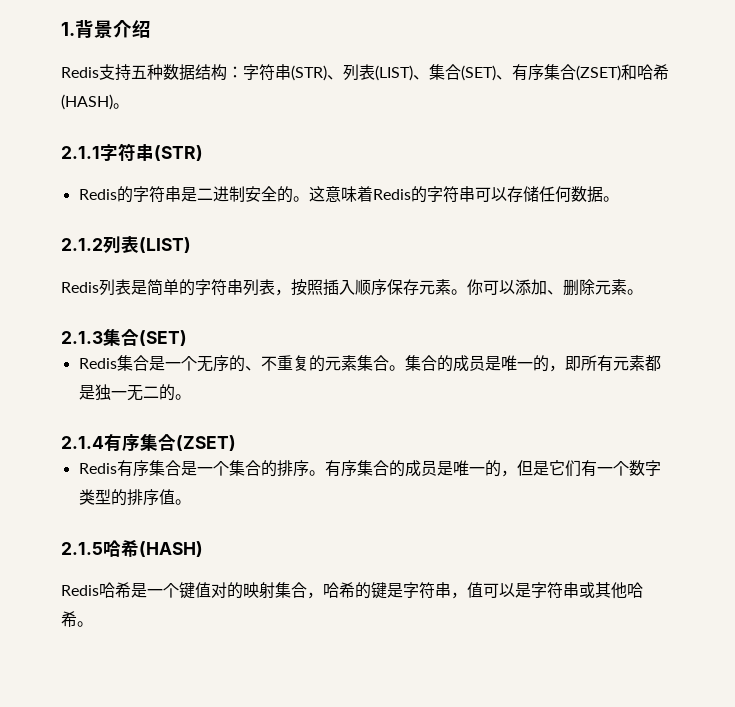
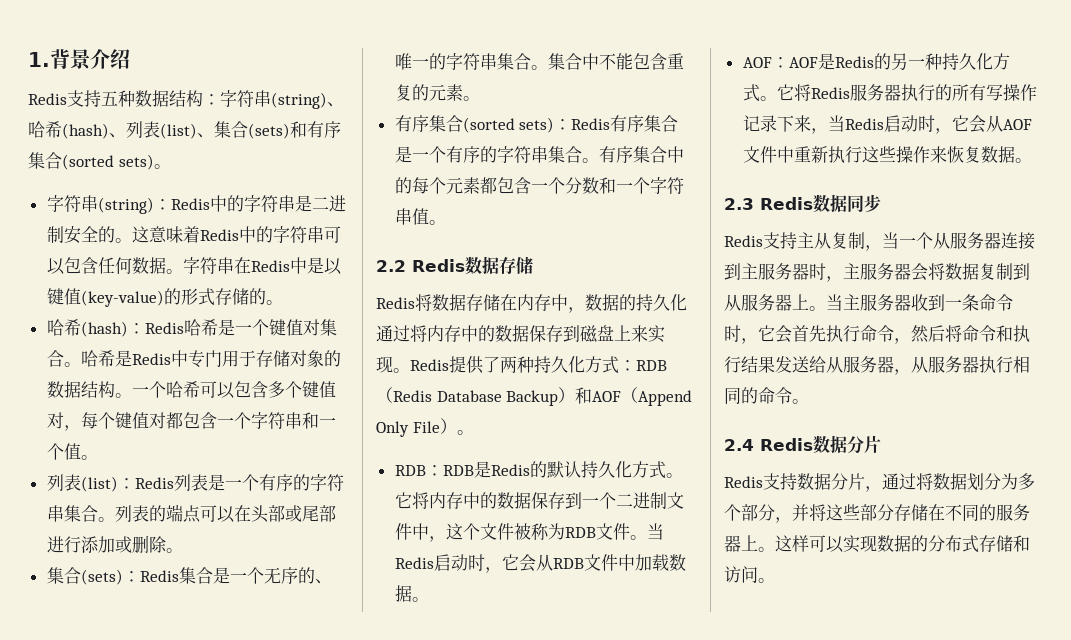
[291,64,669,81] [61,94,129,110] [61,143,203,161] [78,189,117,200] (STR)、列表(LIST)、集合(SET)、有序集合(ZSET)和哈希(HASH)。 // 2.1.1字符串(STR) // Redis -> [271,92,344,109] [28,121,341,139] [28,152,171,170] [46,195,227,214] (string)、哈希(hash)、列表(list)、集合(sets)和有序集合(sorted sets)。 // 字符串(string)：Redis中
(411, 194) none -> [238,226,256,243] 中
[506,186,539,202] 存储 -> [63,257,98,274] 包含
[61,236,191,254] [61,279,643,296] [61,329,187,346] // 2.1.2列表(LIST) // Redis列表是简单的字符串列表，按照插入顺序保存元素。你可以添加、删除元素。 // 2.1.3集合(SET) // -> [182,257,342,275] [46,288,283,307] [46,319,337,337] [46,350,341,368] [46,381,336,399] [46,412,336,431] [46,443,98,460] [46,474,344,492] [46,504,336,523] [46,535,183,553] [46,567,140,585] 字符串在Redis中是以键值(key-value)的形式存储的。 // 哈希(hash)：Redis哈希是一个键值对集合。哈希是Redis中专门用于存储对象的数据结构。一个哈希可以包含多个键值对，每个键值对都包含一个字符串和一个值。 // 列表(list)：Redis列表是一个有序的字符串集合。列表的端点可以在头部或尾部进行添加或删除。 // 集合(sets)：
[260,355,661,372] [78,384,191,401] [61,434,236,451] 不重复的元素集合。集合的成员是唯一的，即所有元素都是独一无二的。 // 2.1.4有序集合(ZSET) // -> [394,53,684,70] [394,84,480,101] [394,115,572,133] 唯一的字符串集合。集合中不能包含重复的元素。 // 有序集合(sorted sets)：
[228,460,661,477] [78,489,191,506] [61,539,203,557] [61,582,643,599] [61,611,77,627] 集合的排序。有序集合的成员是唯一的，但是它们有一个数字类型的排序值。 // 2.1.5哈希(HASH) // Redis哈希是一个键值对的映射集合，哈希的键是字符串，值可以是字符串或其他哈希 -> [445,146,684,163] [394,177,684,194] [394,208,446,225] [376,256,533,275] [376,294,687,313] [376,325,665,343] [376,356,667,374] [376,387,693,406] [376,418,474,437] [394,461,683,479] [394,492,684,509] [394,523,664,542] [394,554,686,573] [394,585,429,602] [742,53,1010,70] [742,84,1037,102] [742,115,1032,134] [742,146,1032,163] [724,194,881,213] [724,232,1035,251] [724,263,1030,282] [724,294,1013,311] [724,325,1030,344] [724,356,1030,375] [724,387,809,404] [724,435,881,454] [724,473,1035,492] [724,504,1030,523] [724,535,1030,553] [724,566,758,583] 有序的字符串集合。有序集合中的每个元素都包含一个分数和一个字符串值。 // 2.2 Redis数据存储 // Redis将数据存储在内存中，数据的持久化通过将内存中的数据保存到磁盘上来实现。Redis提供了两种持久化方式：RDB（Redis Database Backup）和AOF（Append Only File）。 // RDB：RDB是Redis的默认持久化方式。它将内存中的数据保存到一个二进制文件中，这个文件被称为RDB文件。当Redis启动时，它会从RDB文件中加载数据。 // AOF：AOF是Redis的另一种持久化方式。它将Redis服务器执行的所有写操作记录下来，当Redis启动时，它会从AOF文件中重新执行这些操作来恢复数据。 // 2.3 Redis数据同步 // Redis支持主从复制，当一个从服务器连接到主服务器时，主服务器会将数据复制到从服务器上。当主服务器收到一条命令时，它会首先执行命令，然后将命令和执行结果发送给从服务器，从服务器执行相同的命令。 // 2.4 Redis数据分片 // Redis支持数据分片，通过将数据划分为多个部分，并将这些部分存储在不同的服务器上。这样可以实现数据的分布式存储和访问

